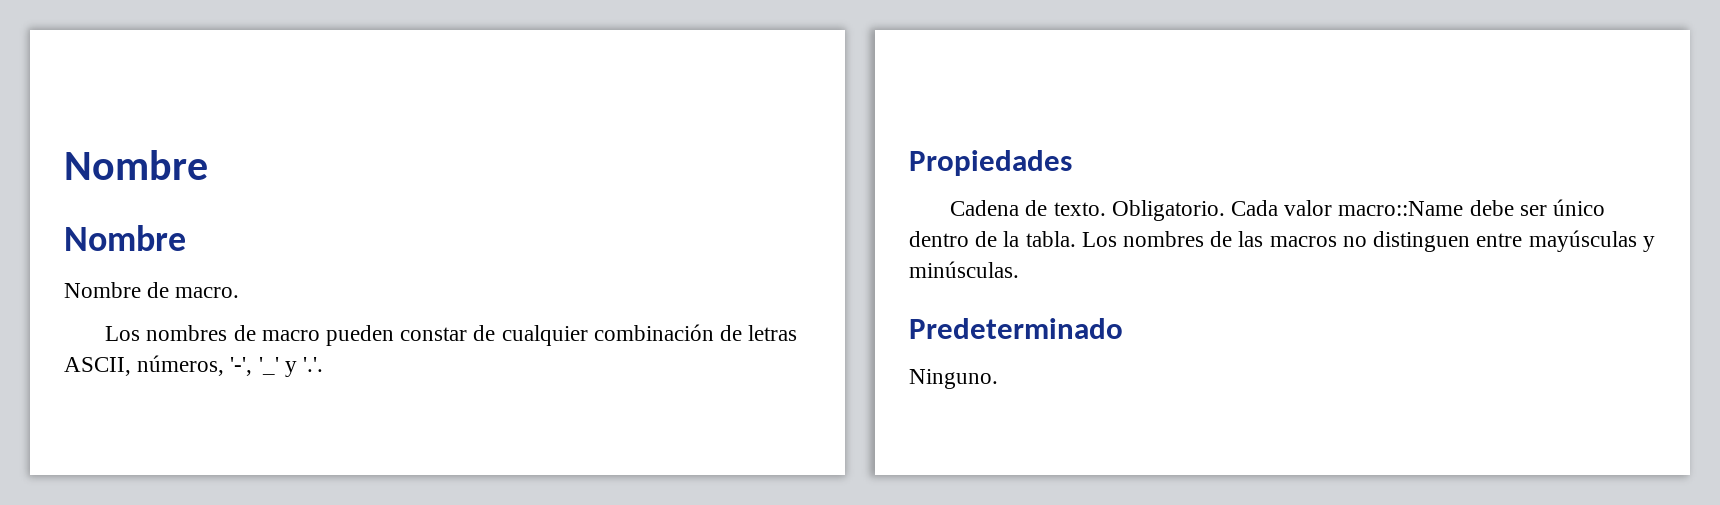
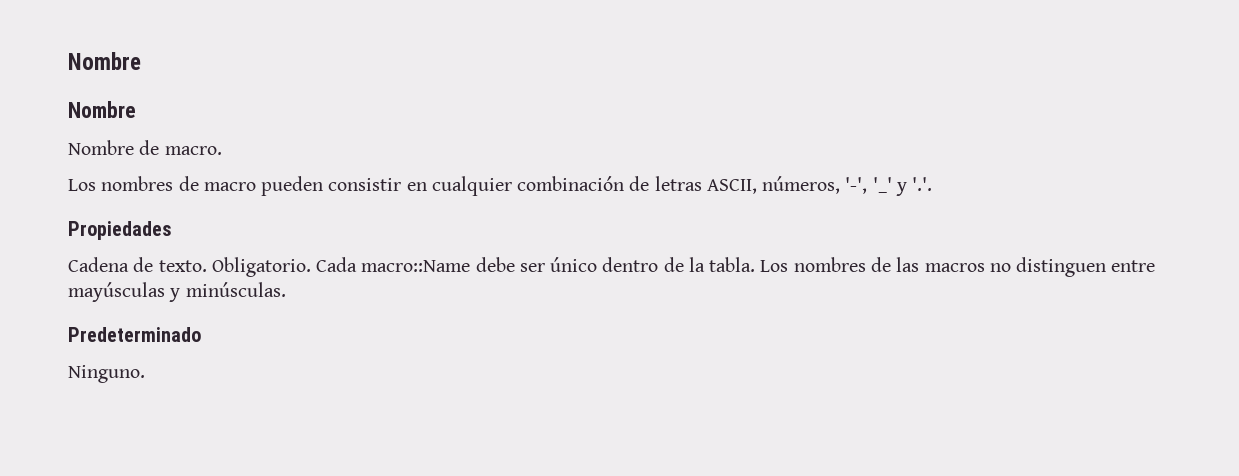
[400,325,496,341] constar de -> [328,178,427,191] consistir en
[1284,200,1333,216] valor -> (358, 264) none

